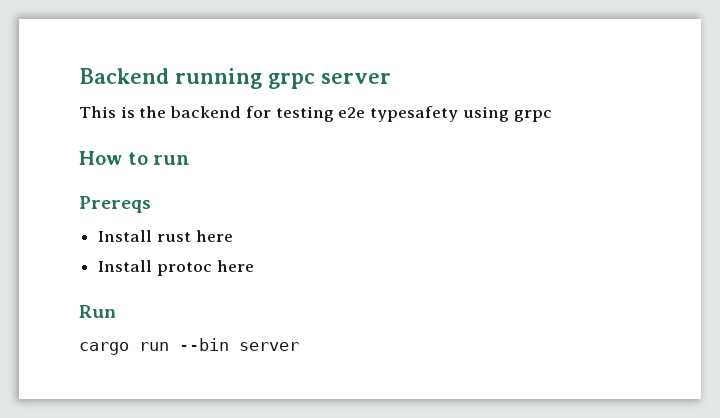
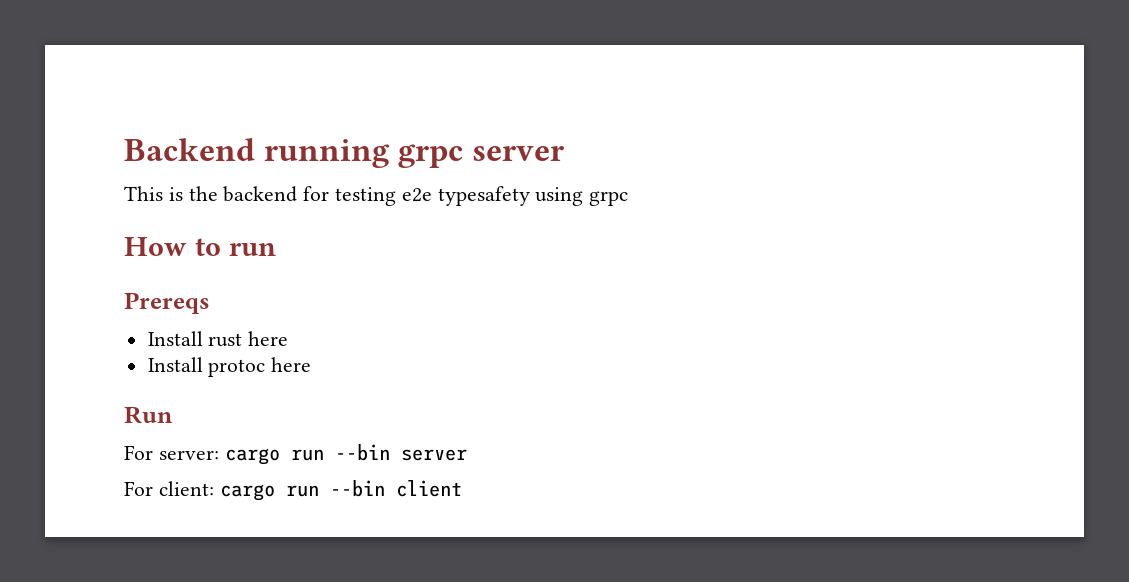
(116, 311) none -> [124,445,219,460] For server:
(299, 346) none -> [124,480,462,501] // For client: cargo run --bin client

